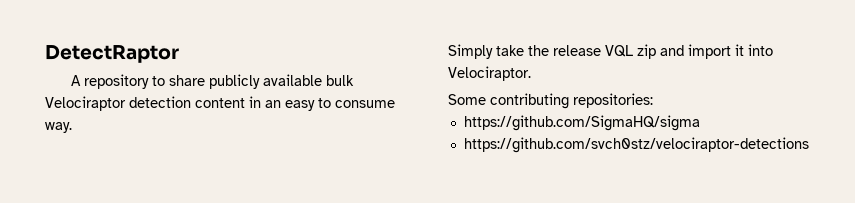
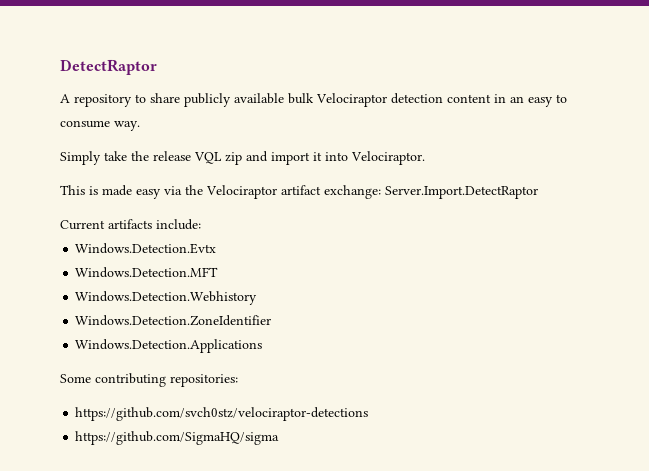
(531, 73) none -> [60,185,538,199] [60,219,201,230] [75,243,217,254] [75,267,219,278] [75,291,258,305] [75,315,272,326] [75,339,263,353] // This is made easy via the Velociraptor artifact exchange: Server.Import.DetectRaptor // Current artifacts include: // Windows.Detection.Evtx // Windows.Detection.MFT // Windows.Detection.Webhistory // Windows.Detection.ZoneIdentifier // Windows.Detection.Applications
(653, 100) none -> [75,407,369,421] // https://github.com/svch0stz/velociraptor-detections
[463,137,809,153] // https://github.com/svch0stz/velociraptor-detections -> (280, 438) none

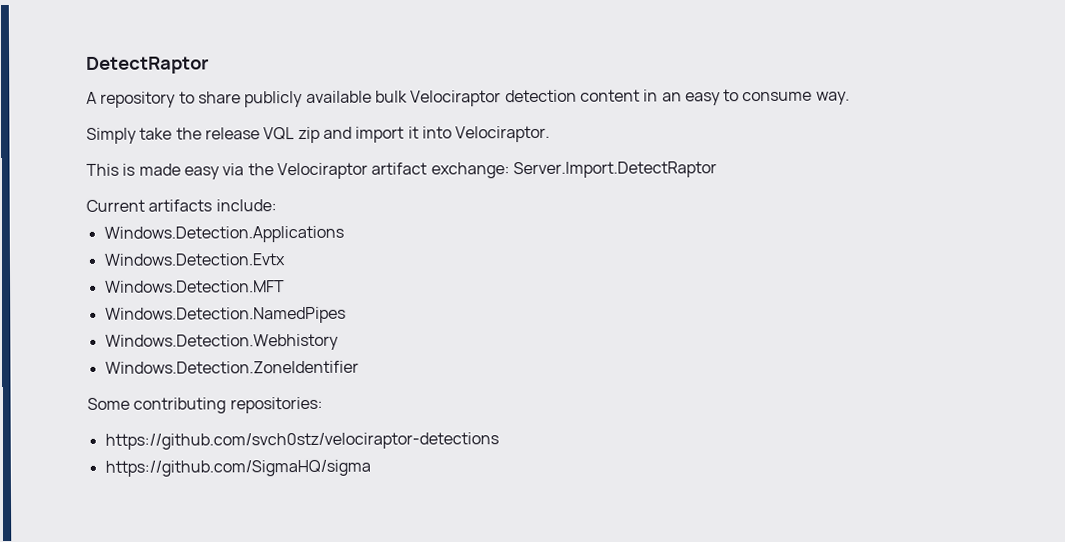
(201, 224) none -> [103,225,344,243] // Windows.Detection.Applications
(219, 272) none -> [104,306,346,324] // Windows.Detection.NamedPipes
[75,339,263,353] // Windows.Detection.Applications -> (359, 367) none

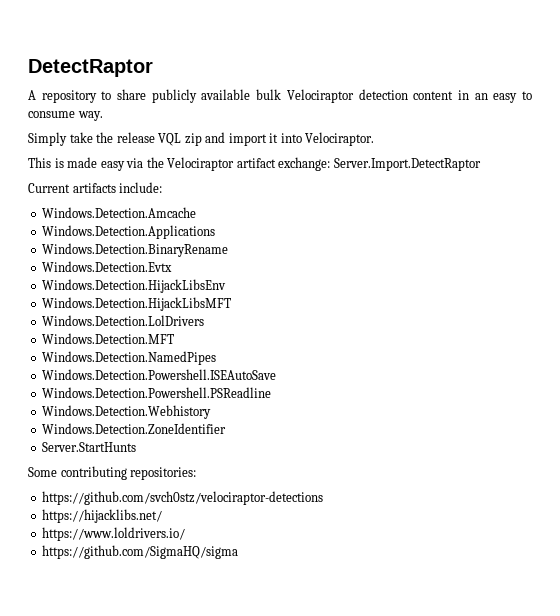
(277, 205) none -> [42,207,197,218] // Windows.Detection.Amcache
(344, 234) none -> [42,243,229,257] // Windows.Detection.BinaryRename
(285, 259) none -> [42,279,227,293] [42,297,232,311] [42,315,205,326] // Windows.Detection.HijackLibsEnv // Windows.Detection.HijackLibsMFT // Windows.Detection.LolDrivers
(346, 315) none -> [42,369,277,380] [42,387,272,398] // Windows.Detection.Powershell.ISEAutoSave // Windows.Detection.Powershell.PSReadline
(359, 367) none -> [42,442,137,452] // Server.StartHunts
(499, 441) none -> [42,509,163,523] [42,527,186,541] // https://hijacklibs.net/ // https://www.loldrivers.io/

